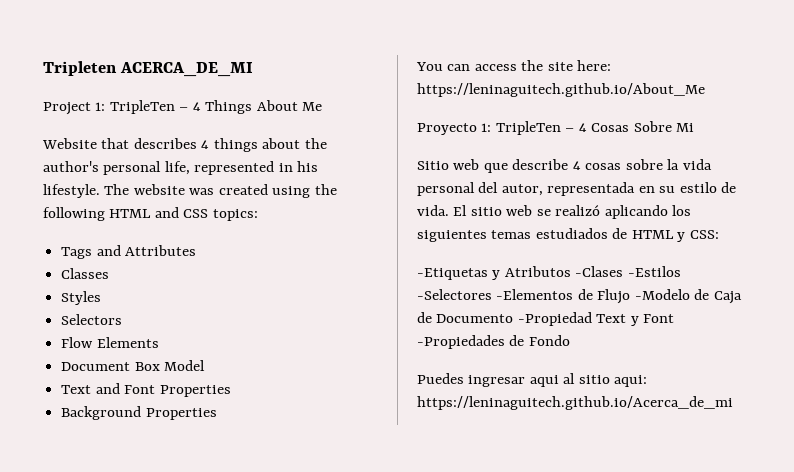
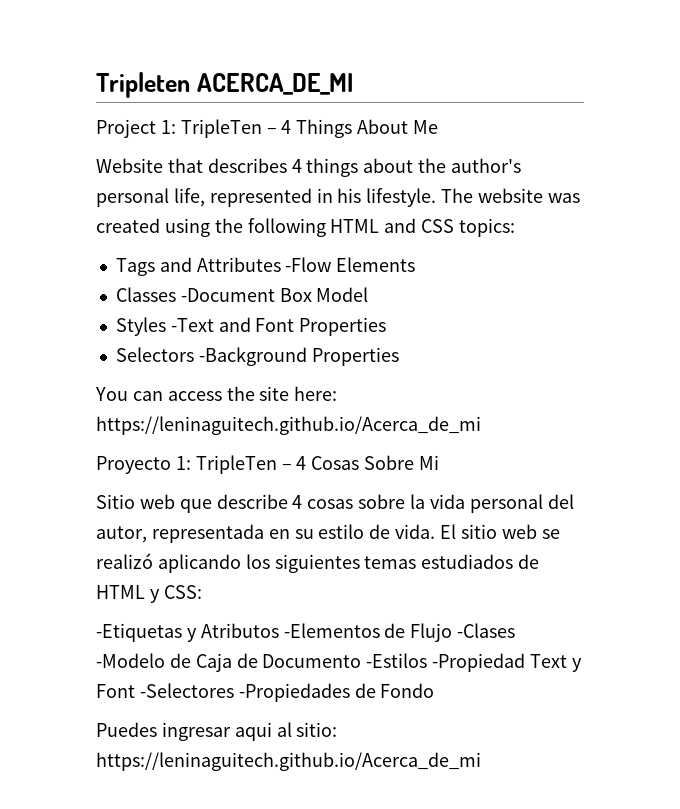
(197, 250) none -> [285,257,416,272] -Flow Elements
[61,291,102,305] [61,314,123,325] [61,337,159,348] [61,362,131,371] // Styles // Selectors // Flow Elements // Document -> [180,288,275,302] -Document
[61,385,92,394] Text -> [115,317,214,336] Styles -Text
[61,406,142,420] Background -> [115,347,307,366] Selectors -Background
[417,83,705,97] https://leninaguitech.github.io/About_Me -> [96,416,481,435] https://leninaguitech.github.io/Acerca_de_mi
[575,266,681,277] [417,289,492,300] -Clases -Estilos -Selectores -> (279, 630) none
(631, 296) none -> [457,623,516,638] -Clases
(514, 318) none -> [366,653,428,668] -Estilos
(675, 318) none -> [139,683,234,698] -Selectores
[578,375,648,387] sitio aqui: -> [296,722,338,737] sitio:

